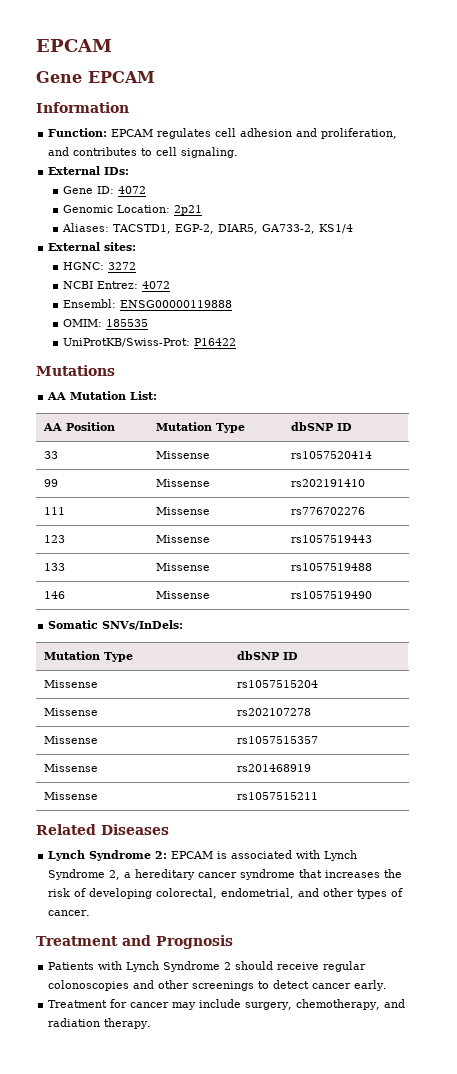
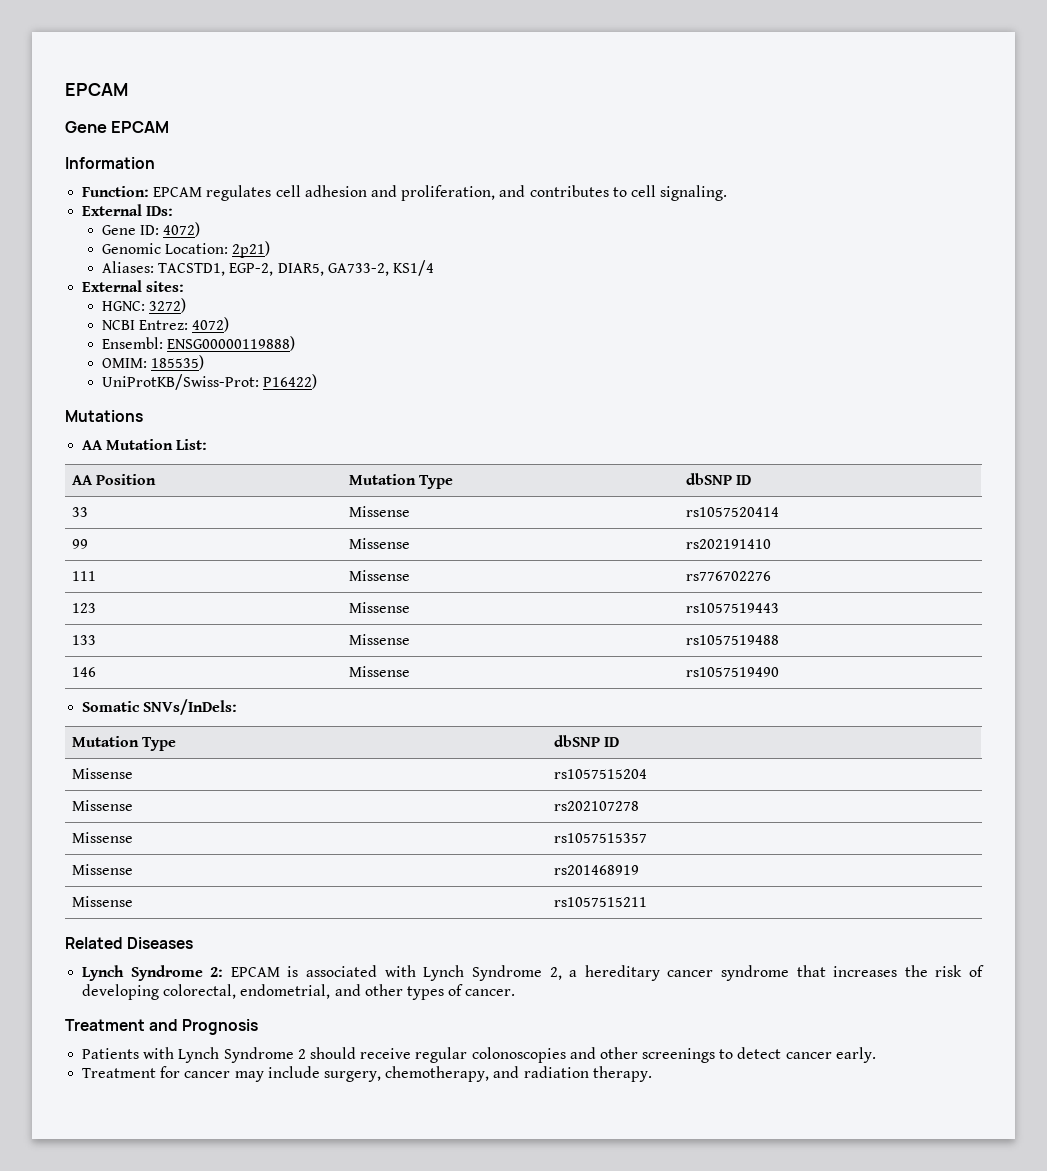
[118,186,147,194] 4072 -> [163,222,201,237] 4072)
[174,205,203,215] 2p21 -> [232,241,271,258] 2p21)
[108,262,137,270] 3272 -> [149,298,187,313] 3272)
[142,281,171,289] 4072 -> [192,317,230,332] 4072)
[120,300,233,308] ENSG00000119888 -> [167,336,296,351] ENSG00000119888)
[106,319,149,327] 185535 -> [151,355,205,370] 185535)
[194,338,237,346] P16422 -> [263,374,318,389] P16422)

